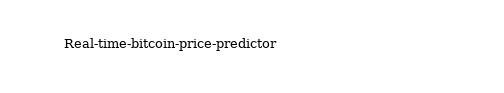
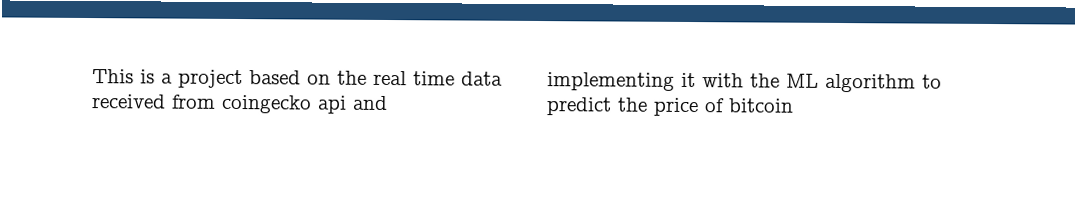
[64,38,277,51] Real-time-bitcoin-price-predictor -> [92,69,503,89] [91,94,388,114] [547,72,942,93] [546,97,794,117] This is a project based on the real time data received from coingecko api and implementing it with the ML algorithm to predict the price of bitcoin

